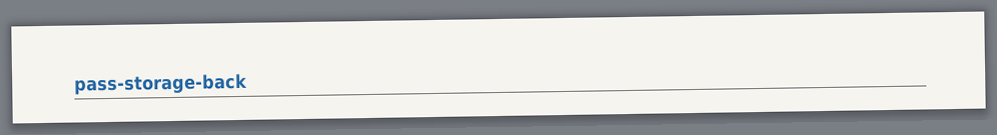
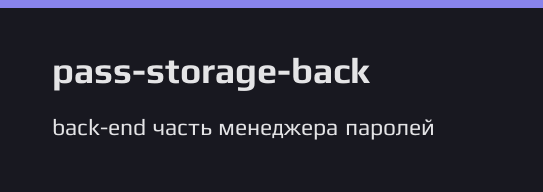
(248, 84) none -> [52,118,435,140] // back-end часть менеджера паролей

